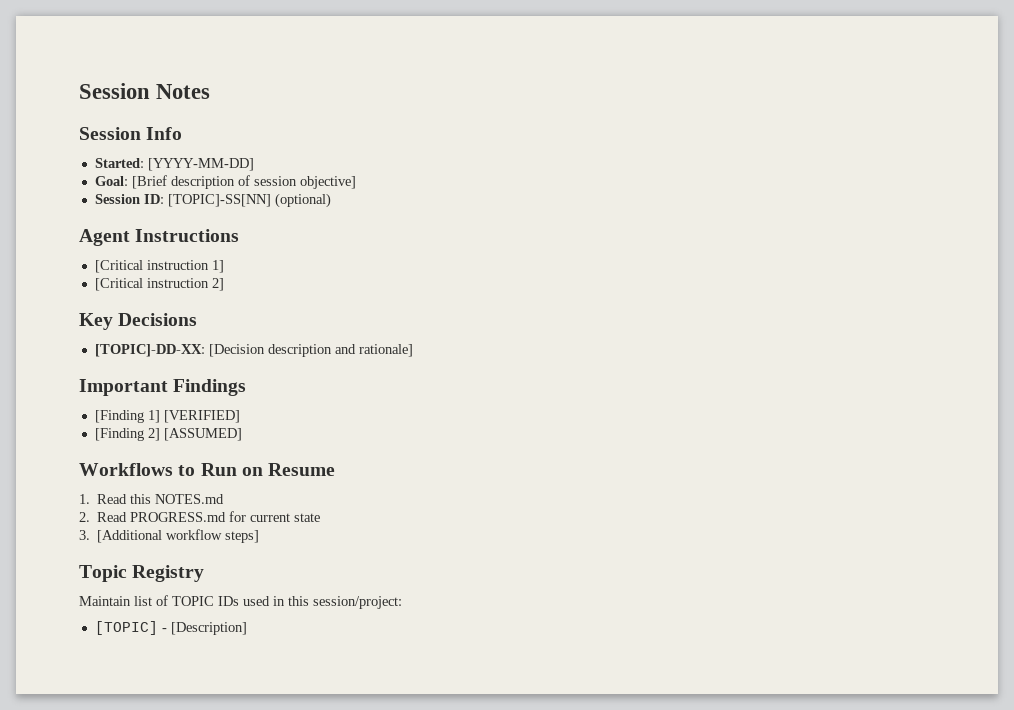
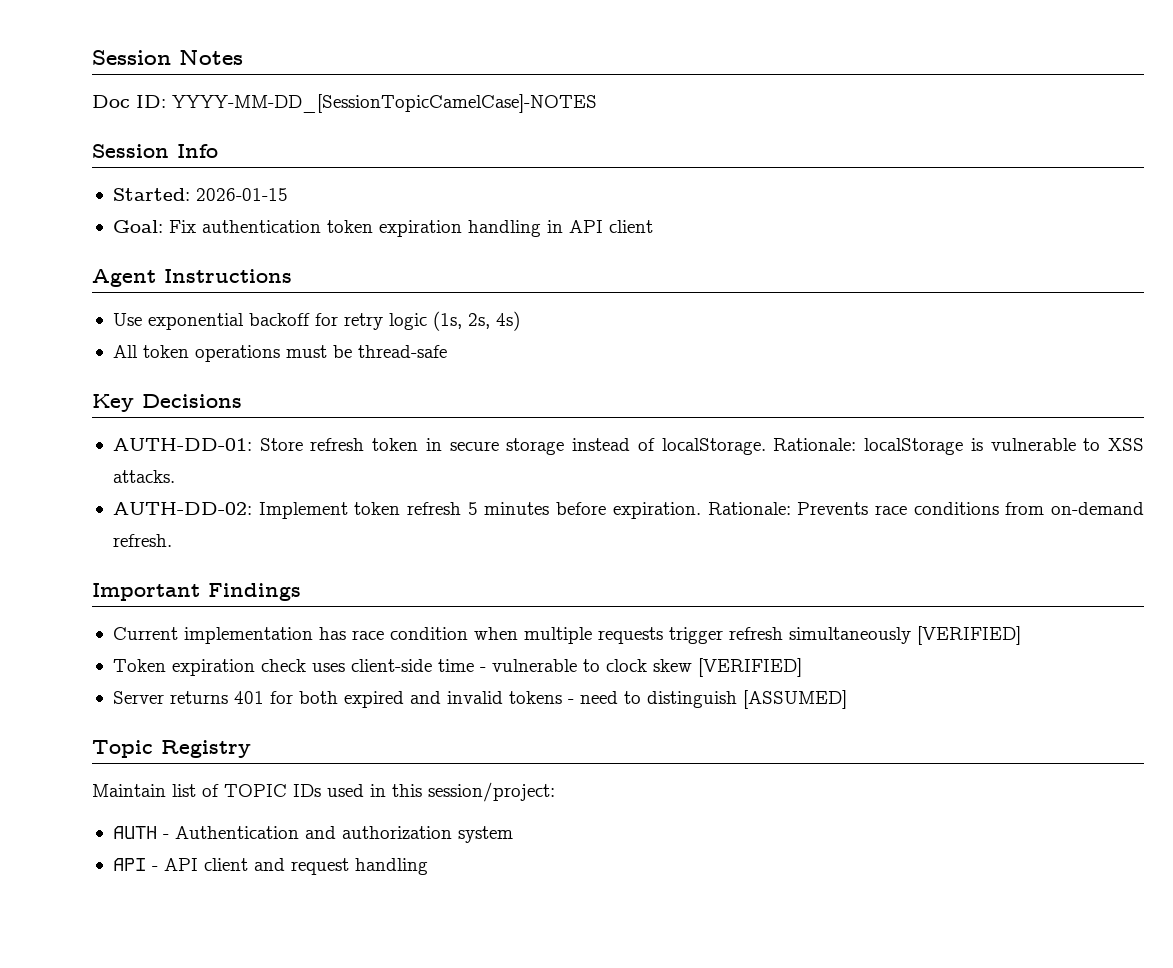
(211, 91) none -> [92,94,597,113] // Doc ID: YYYY-MM-DD_[SessionTopicCamelCase]-NOTES
[147,158,254,171] [YYYY-MM-DD] -> [195,188,288,201] 2026-01-15
[131,175,356,189] [94,193,331,208] [79,229,240,246] [94,260,224,273] [94,278,224,291] [79,313,198,330] [94,344,413,357] [79,379,247,396] [94,410,240,423] [94,428,242,441] [79,463,336,476] [79,494,225,504] [79,511,321,522] [79,529,260,543] [Brief description of session objective] // Session ID: [TOPIC]-SS[NN] (optional) // Agent Instructions // [Critical instruction 1] // [Critical instruction 2] // Key Decisions // [TOPIC]-DD-XX: [Decision description and rationale] // Important Findings // [Finding 1] [VERIFIED] // [Finding 2] [ASSUMED] // Workflows to Run on Resume // 1. Read this NOTES.md // 2. Read PROGRESS.md for current state // 3. [Additional workflow steps] -> [168,220,653,237] [92,269,292,287] [112,311,520,331] [112,345,447,362] [92,394,242,412] [112,438,1144,455] [112,470,175,483] [112,502,1145,519] [112,534,172,547] [92,583,301,601] [112,626,1021,645] [112,658,802,677] [112,690,847,709] Fix authentication token expiration handling in API client // Agent Instructions // Use exponential backoff for retry logic (1s, 2s, 4s) // All token operations must be thread-safe // Key Decisions // AUTH-DD-01: Store refresh token in secure storage instead of localStorage. Rationale: localStorage is vulnerable to XSS attacks. // AUTH-DD-02: Implement token refresh 5 minutes before expiration. Rationale: Prevents race conditions from on-demand refresh. // Important Findings // Current implementation has race condition when multiple requests trigger refresh simultaneously [VERIFIED] // Token expiration check uses client-side time - vulnerable to clock skew [VERIFIED] // Server returns 401 for both expired and invalid tokens - need to distinguish [ASSUMED]
[94,621,247,635] [TOPIC] - [Description] -> [112,826,513,843] [112,858,428,875] AUTH - Authentication and authorization system // API - API client and request handling

